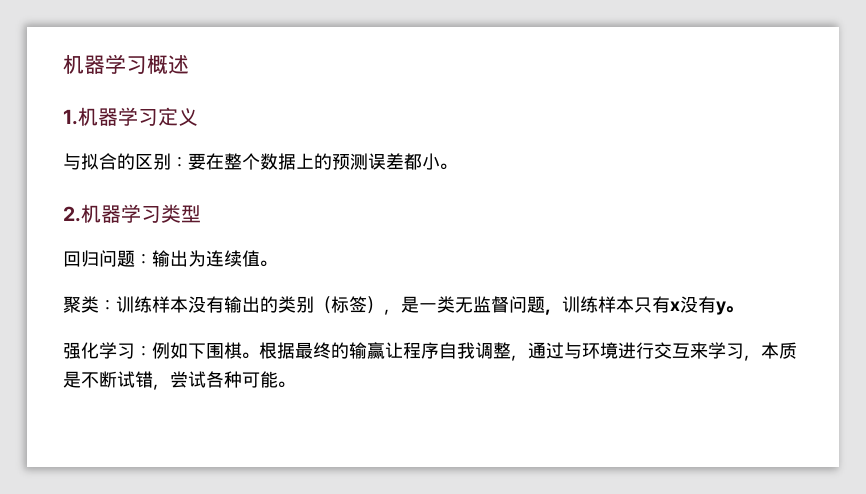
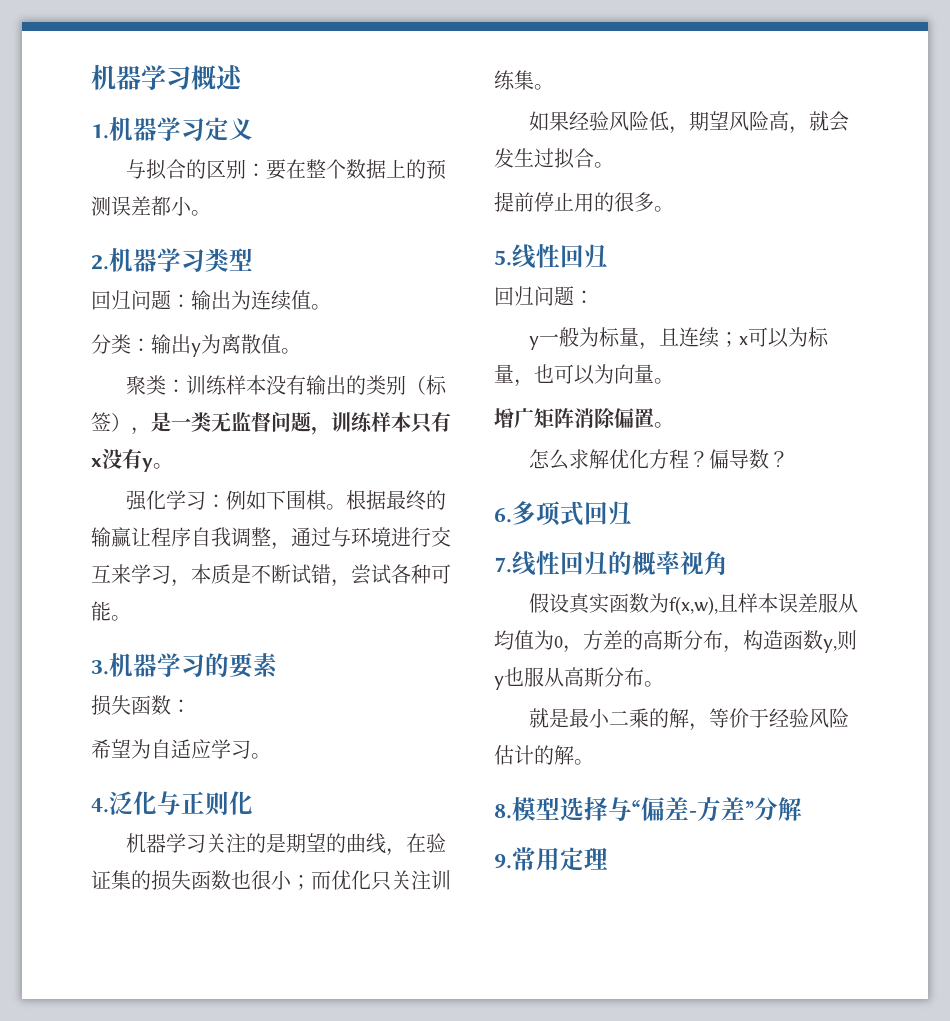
(277, 263) none -> [91,334,301,357] // 分类：输出y为离散值。
(295, 384) none -> [91,653,277,678] [91,695,191,716] [91,739,271,759] [91,791,253,816] [126,833,447,856] [91,870,451,891] [494,70,554,90] [529,111,850,134] [494,148,614,169] [494,192,674,212] [494,244,608,269] [494,286,594,306] [529,327,830,350] [494,364,674,387] [494,408,674,429] [529,449,790,470] [494,501,632,526] [494,551,728,576] [529,593,859,616] [494,630,857,653] [494,667,664,690] [529,708,850,731] [494,745,594,765] [494,797,802,822] [494,847,608,871] // 3.机器学习的要素 // 损失函数： // 希望为自适应学习。 // 4.泛化与正则化 // 机器学习关注的是期望的曲线，在验证集的损失函数也很小；而优化只关注训练集。 // 如果经验风险低，期望风险高，就会发生过拟合。 // 提前停止用的很多。 // 5.线性回归 // 回归问题： // y一般为标量，且连续；x可以为标量，也可以为向量。 // 增广矩阵消除偏置。 // 怎么求解优化方程？偏导数？ // 6.多项式回归 // 7.线性回归的概率视角 // 假设真实函数为f(x,w),且样本误差服从均值为0，方差的高斯分布，构造函数y,则y也服从高斯分布。 // 就是最小二乘的解，等价于经验风险估计的解。 // 8.模型选择与“偏差-方差”分解 // 9.常用定理

